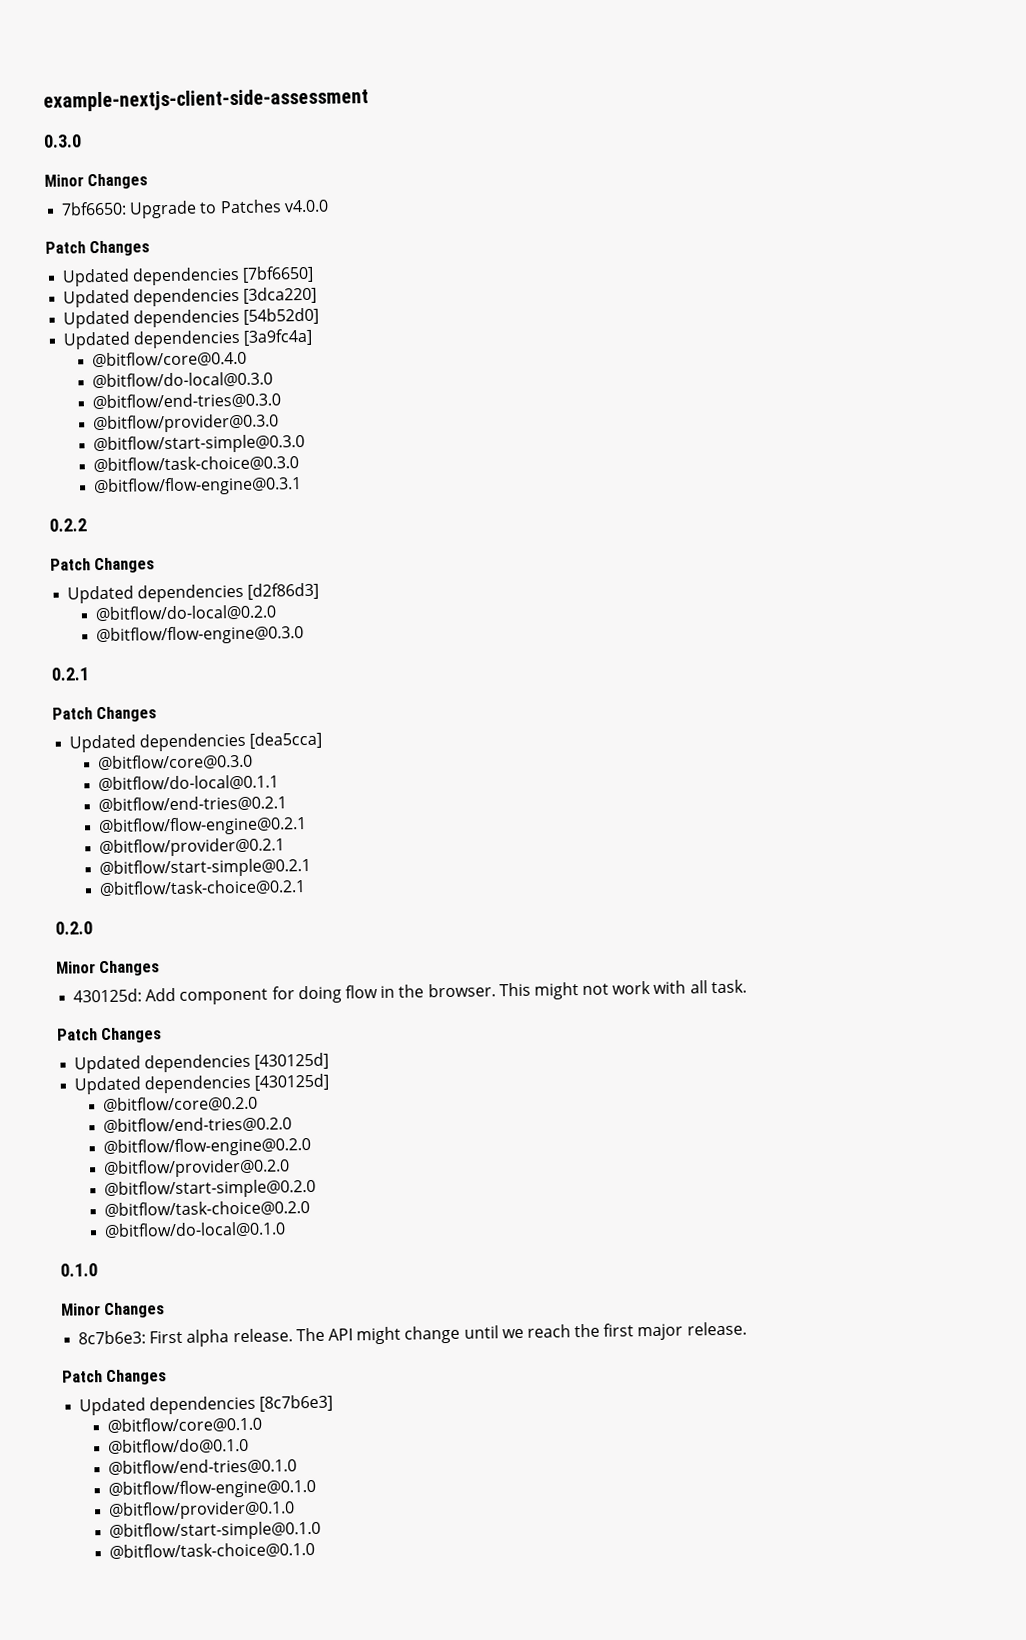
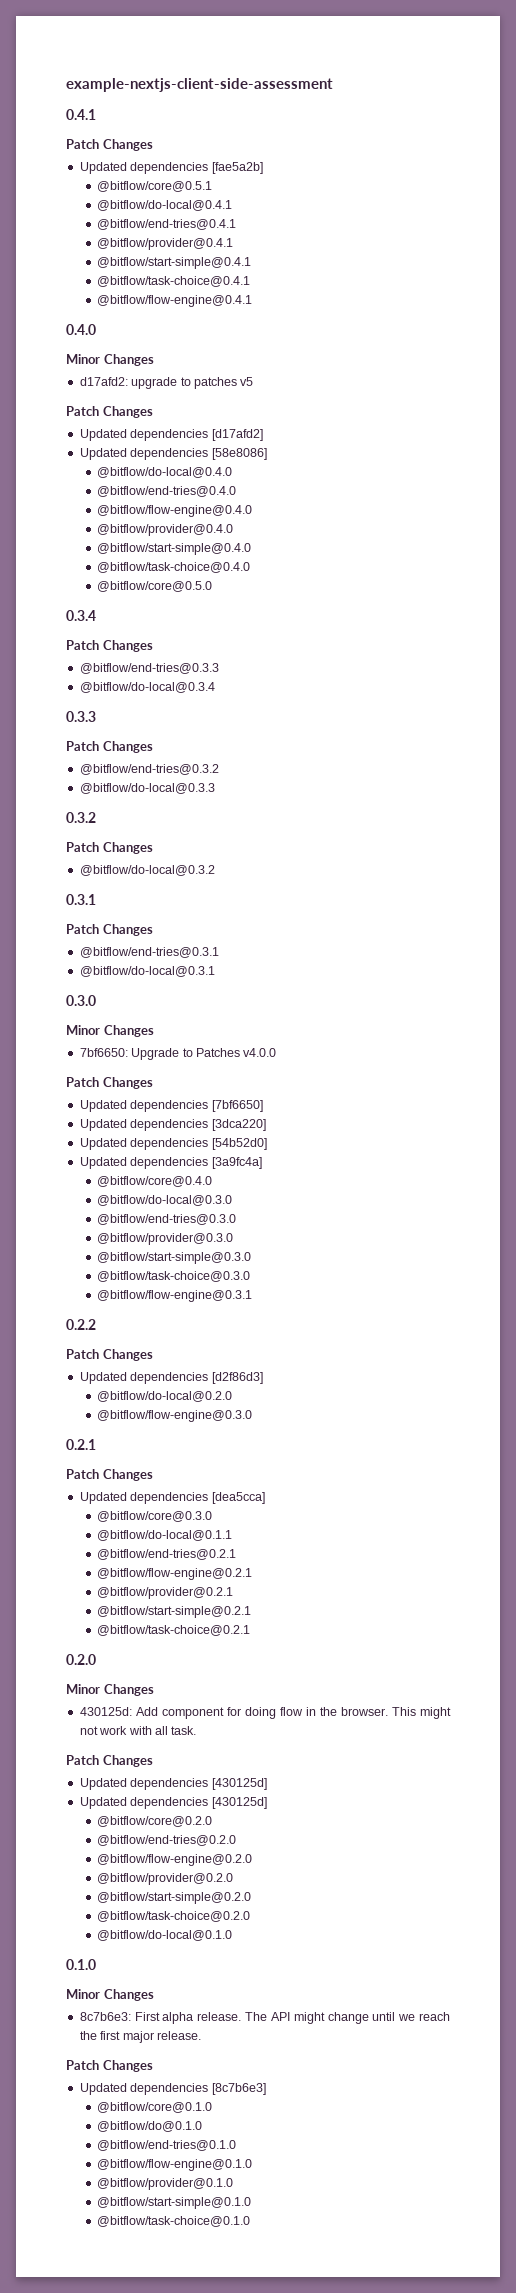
(369, 100) none -> [66,109,96,120] [66,139,153,151] [79,162,263,174] [97,181,213,192] [97,200,233,211] [97,219,237,230] [97,238,234,250] [97,257,252,269] [97,276,251,287] [97,295,253,307] [66,324,96,335] [66,354,154,366] [79,377,254,389] [66,406,153,418] [79,429,263,441] [79,448,267,460] [97,467,233,478] [97,486,237,497] [97,505,253,517] [97,524,234,536] [97,543,252,555] [97,562,251,573] [97,581,213,592] [66,610,96,621] [66,640,153,652] [79,663,219,674] [79,682,215,693] [66,711,96,722] [66,741,153,753] [79,764,219,775] [79,783,215,794] [66,812,96,823] [66,842,153,854] [79,865,215,876] [66,894,96,905] [66,924,153,936] [79,947,219,958] [79,966,215,977] // 0.4.1 // Patch Changes // Updated dependencies [fae5a2b] // @bitflow/core@0.5.1 // @bitflow/do-local@0.4.1 // @bitflow/end-tries@0.4.1 // @bitflow/provider@0.4.1 // @bitflow/start-simple@0.4.1 // @bitflow/task-choice@0.4.1 // @bitflow/flow-engine@0.4.1 // 0.4.0 // Minor Changes // d17afd2: upgrade to patches v5 // Patch Changes // Updated dependencies [d17afd2] // Updated dependencies [58e8086] // @bitflow/do-local@0.4.0 // @bitflow/end-tries@0.4.0 // @bitflow/flow-engine@0.4.0 // @bitflow/provider@0.4.0 // @bitflow/start-simple@0.4.0 // @bitflow/task-choice@0.4.0 // @bitflow/core@0.5.0 // 0.3.4 // Patch Changes // @bitflow/end-tries@0.3.3 // @bitflow/do-local@0.3.4 // 0.3.3 // Patch Changes // @bitflow/end-tries@0.3.2 // @bitflow/do-local@0.3.3 // 0.3.2 // Patch Changes // @bitflow/do-local@0.3.2 // 0.3.1 // Patch Changes // @bitflow/end-tries@0.3.1 // @bitflow/do-local@0.3.1

